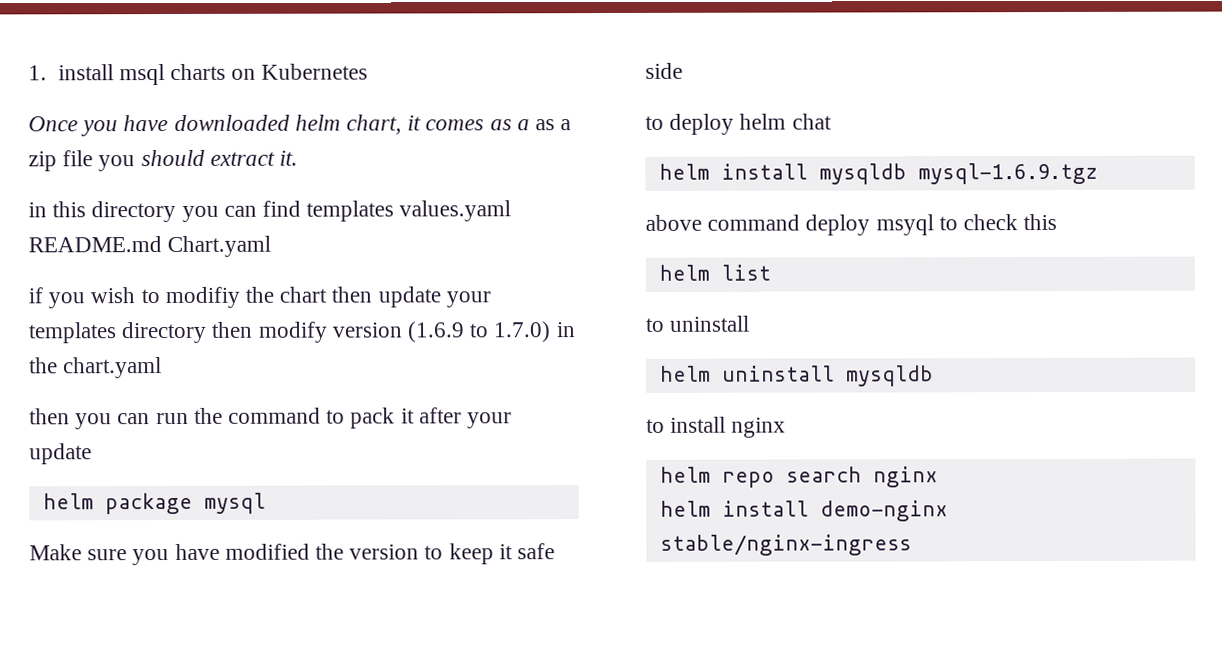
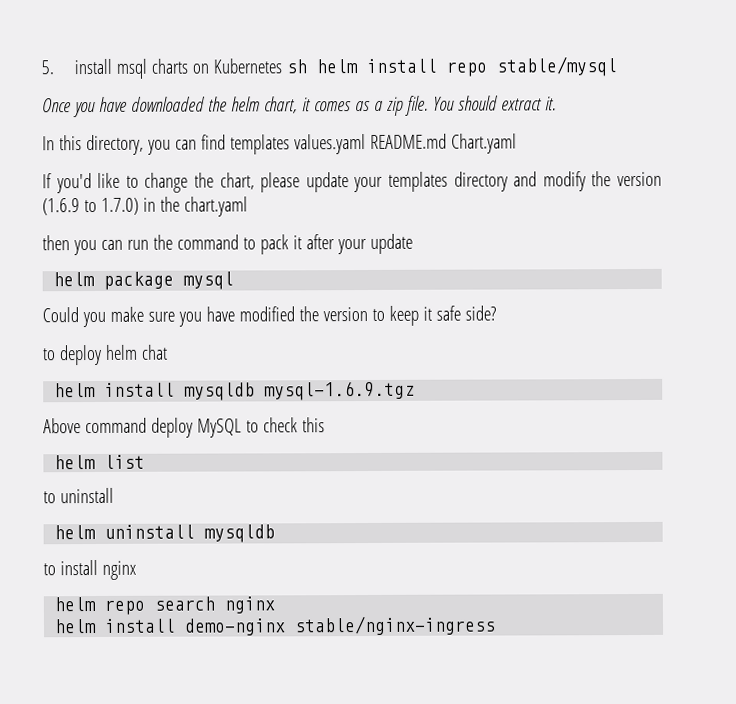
[28,65,47,81] 1. -> [41,60,54,75] 5.
(369, 71) none -> [286,56,618,77] sh helm install repo stable/mysql
(290, 122) none -> [207,96,227,112] the
[535,119,572,131] [28,150,136,172] as a zip file you -> [385,95,455,116] zip file. You
[28,200,177,223] in this directory -> [42,134,144,156] In this directory,
[28,286,373,309] if you wish to modifiy the chart then -> [42,172,301,194] If you'd like to change the chart, please
[211,321,328,343] then modify -> [513,171,612,192] and modify the
[29,544,82,561] Make -> [42,306,144,328] Could you make
[645,62,683,79] side -> [464,305,496,321] side?
[645,214,702,231] above -> [43,418,81,434] Above
[875,214,934,236] msyql -> [196,418,242,438] MySQL

